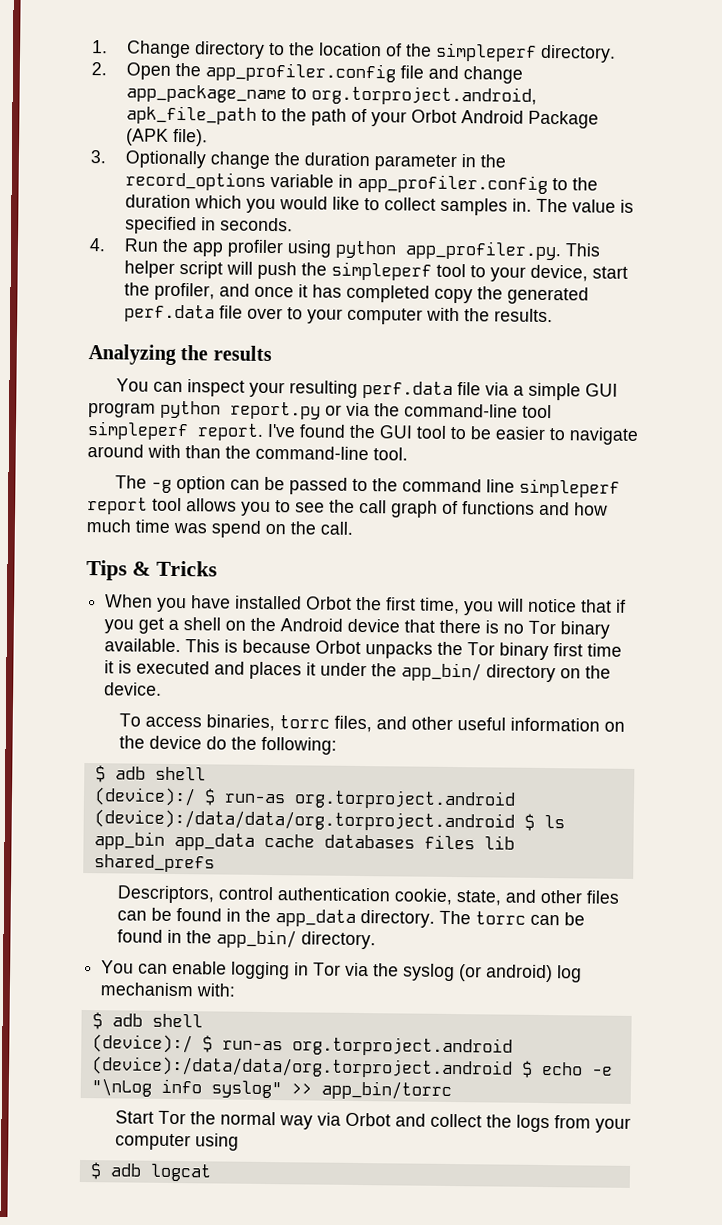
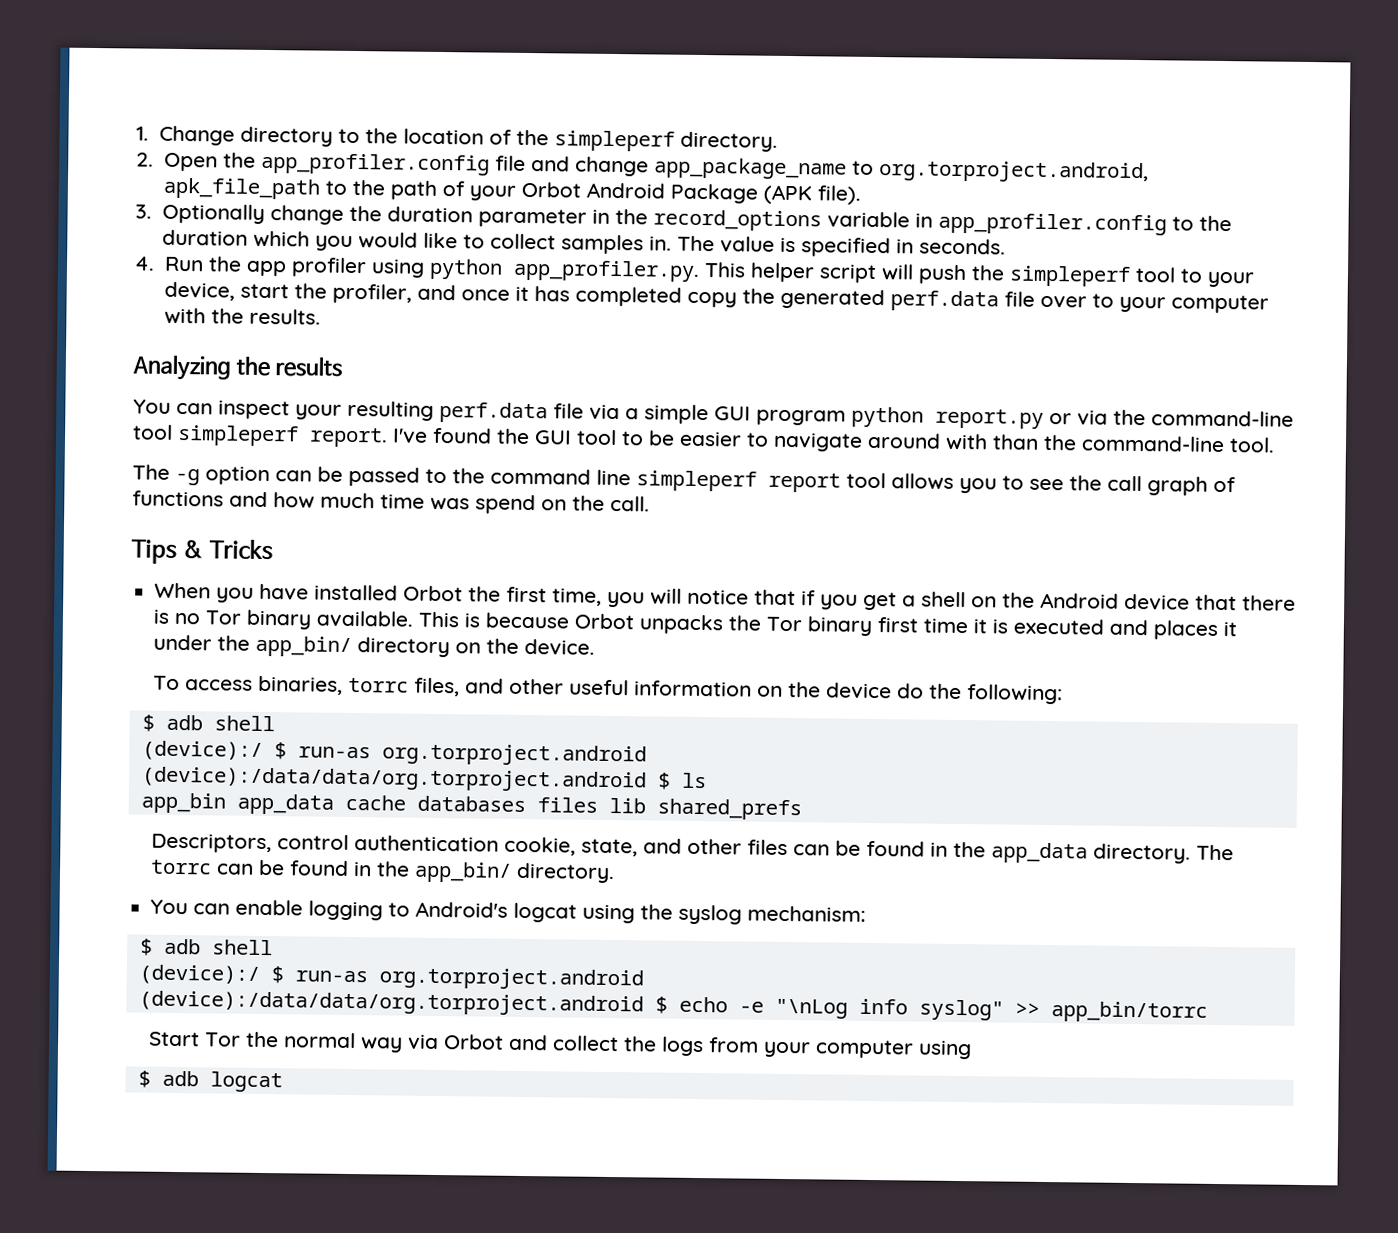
[294,962,583,983] [100,982,236,997] in Tor via the syslog (or android) log mechanism with: -> [388,901,867,925] to Android's logcat using the syslog mechanism:

